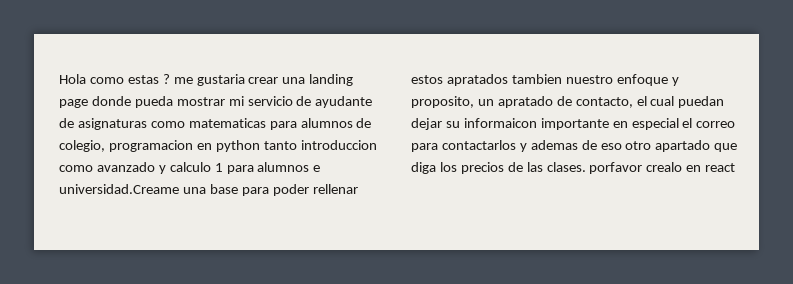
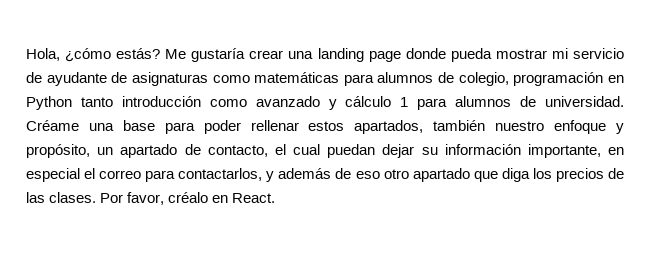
[59,74,245,86] Hola como estas ? me gustaria -> [26,48,246,62] Hola, ¿cómo estás? Me gustaría
[188,118,266,128] matematicas -> [254,72,340,83] matemáticas
[108,140,377,152] programacion en python tanto introduccion -> [513,72,624,86] [26,96,201,110] programación en Python tanto introducción
[169,162,211,172] calculo -> [345,96,392,107] cálculo
[313,165,321,172] [59,184,179,194] e universidad.Creame -> [520,96,625,107] [26,120,79,131] de universidad. Créame
[446,74,562,86] apratados tambien -> [354,120,486,134] apartados, también
[411,96,553,108] proposito, un apratado -> [26,144,178,158] propósito, un apartado
[463,118,609,130] informaicon importante -> [444,144,601,158] información importante,
[441,140,578,152] contactarlos y ademas -> [178,168,332,182] contactarlos, y además
[589,162,736,174] porfavor crealo en react -> [100,192,276,205] Por favor, créalo en React.

